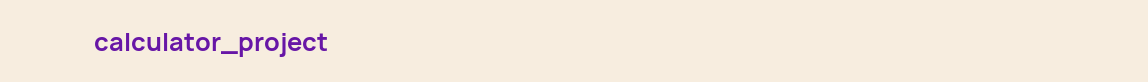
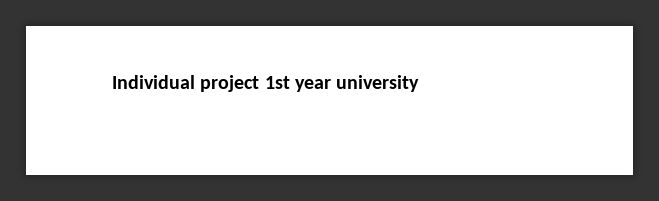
[94,33,328,57] calculator_project -> [112,75,420,92] Individual project 1st year university

